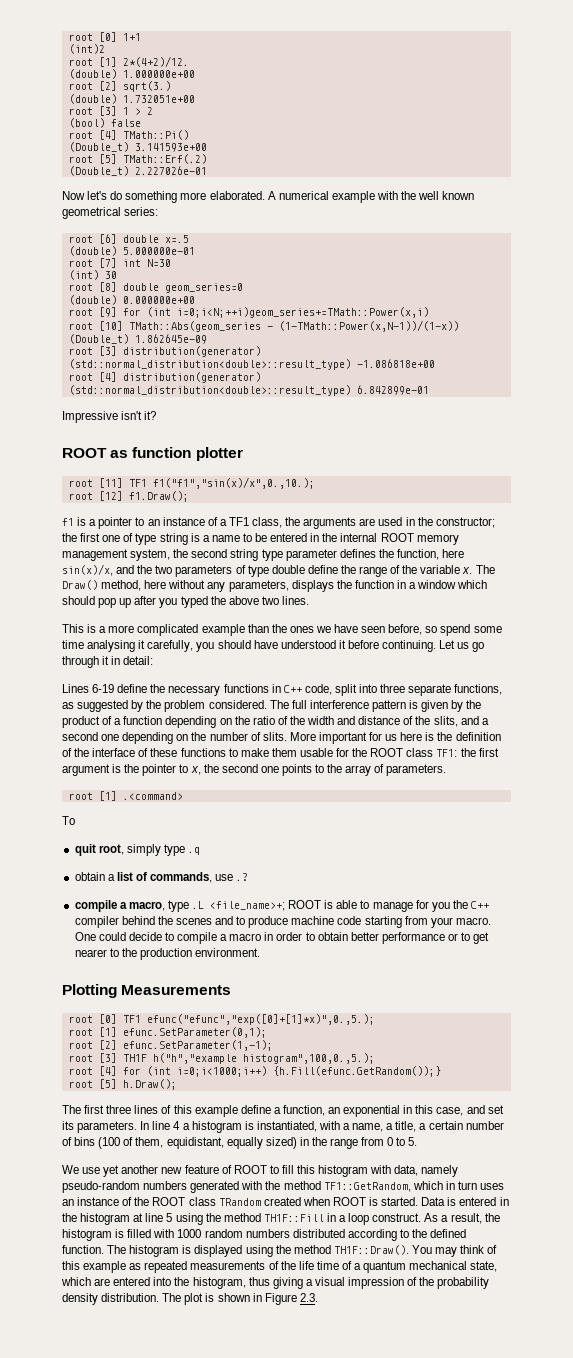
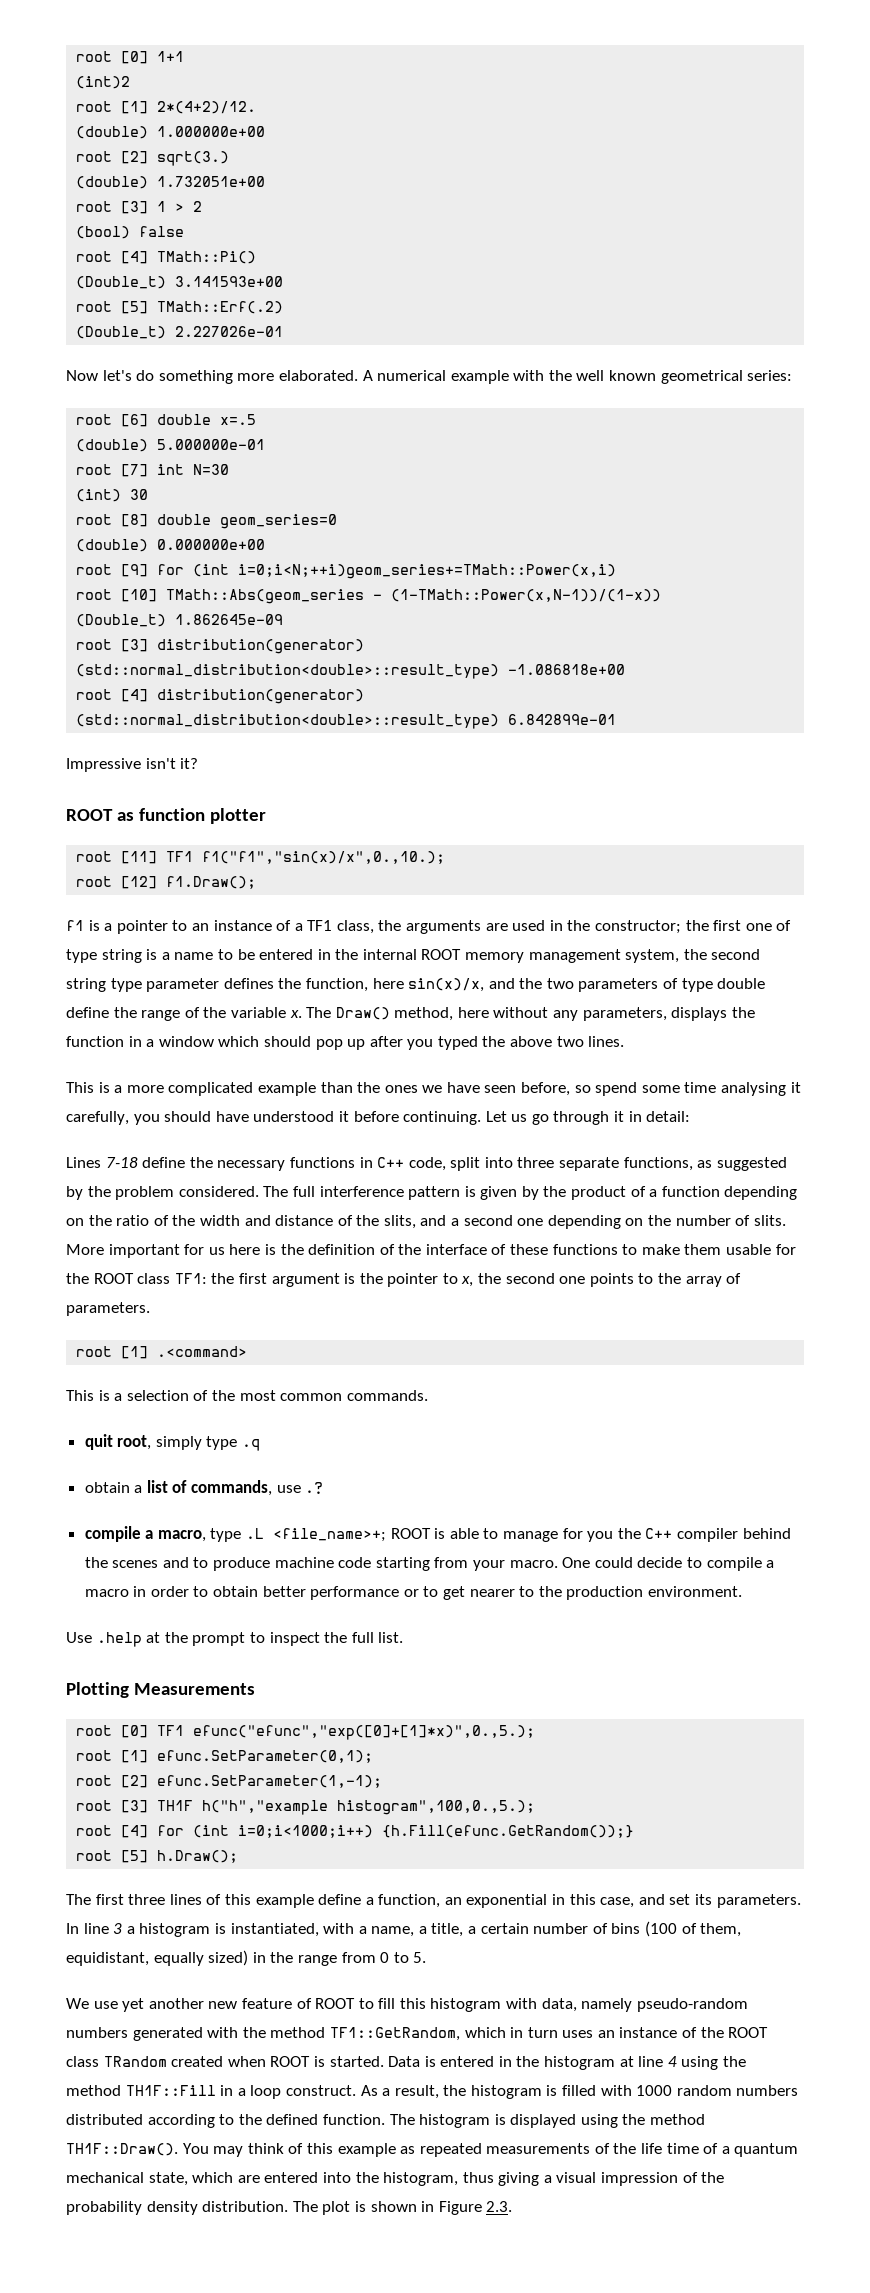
[92,684,115,693] 6-19 -> [105,1157,138,1168] 7-18
[62,816,75,825] To -> [66,1390,428,1401] This is a selection of the most common commands.
(261, 952) none -> [66,1632,404,1647] // Use .help at the prompt to inspect the full list.
[173,1121,181,1130] 4 -> [113,1923,123,1934] 3
[166,1213,173,1222] 5 -> [667,2056,677,2067] 4

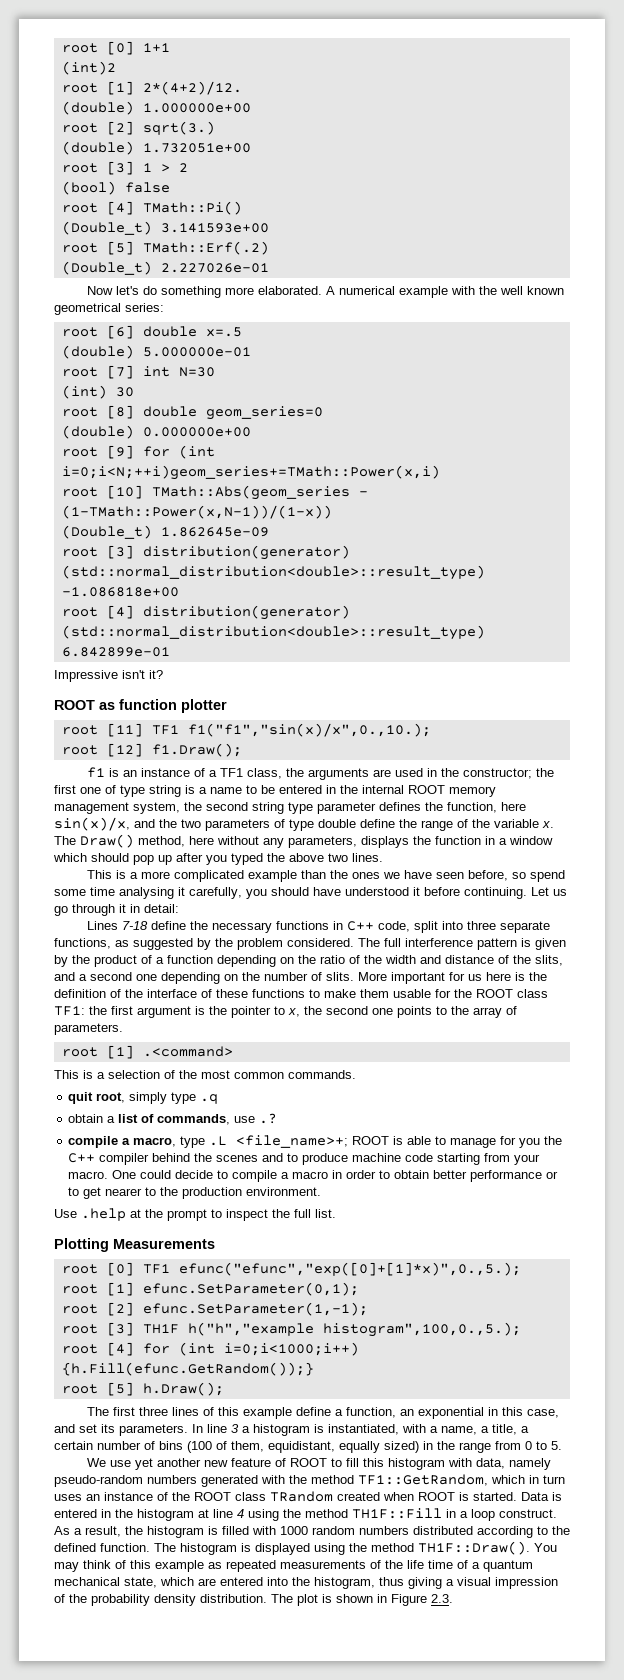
[104,920,188,934] a pointer to -> (119, 772) none

